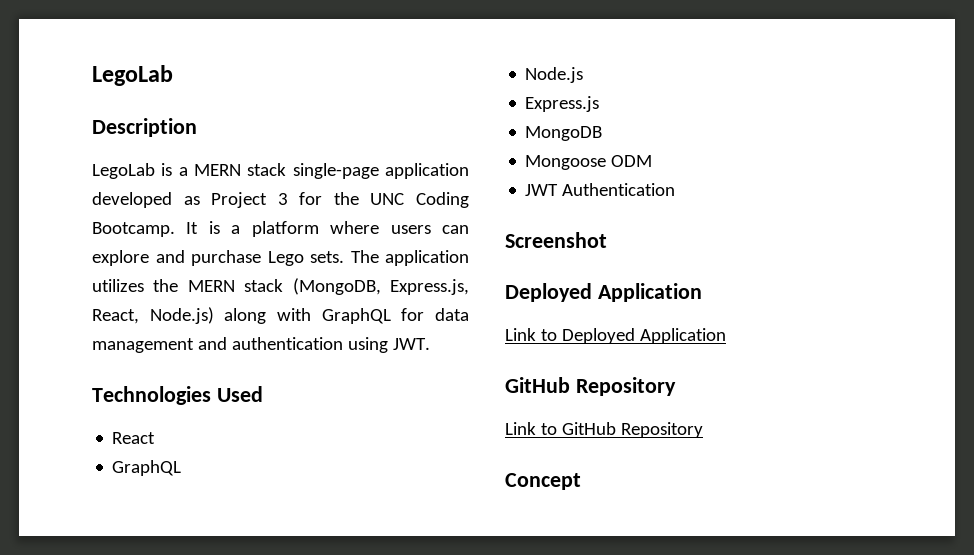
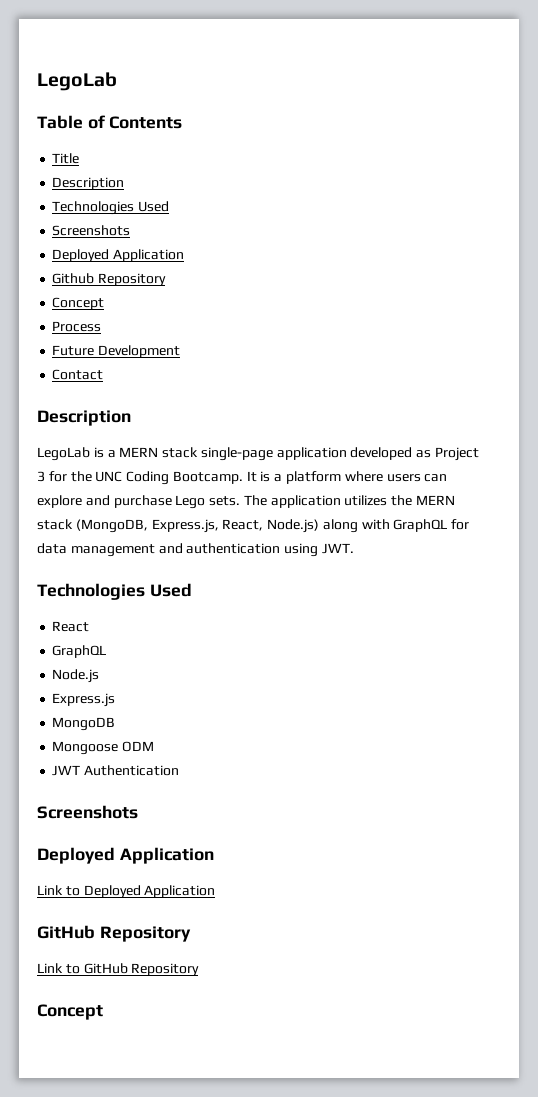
[92,65,173,86] LegoLab -> [37,72,117,91] [37,115,183,129] [52,153,80,164] [52,177,125,190] [52,201,170,215] [52,225,131,236] [52,249,185,262] [52,273,167,286] [52,297,105,310] [52,321,102,332] [52,345,181,358] [52,369,104,380] LegoLab // Table of Contents // Title // Description // Technologies Used // Screenshots // Deployed Application // Github Repository // Concept // Process // Future Development // Contact
[505,232,607,248] Screenshot -> [37,805,138,819] Screenshots

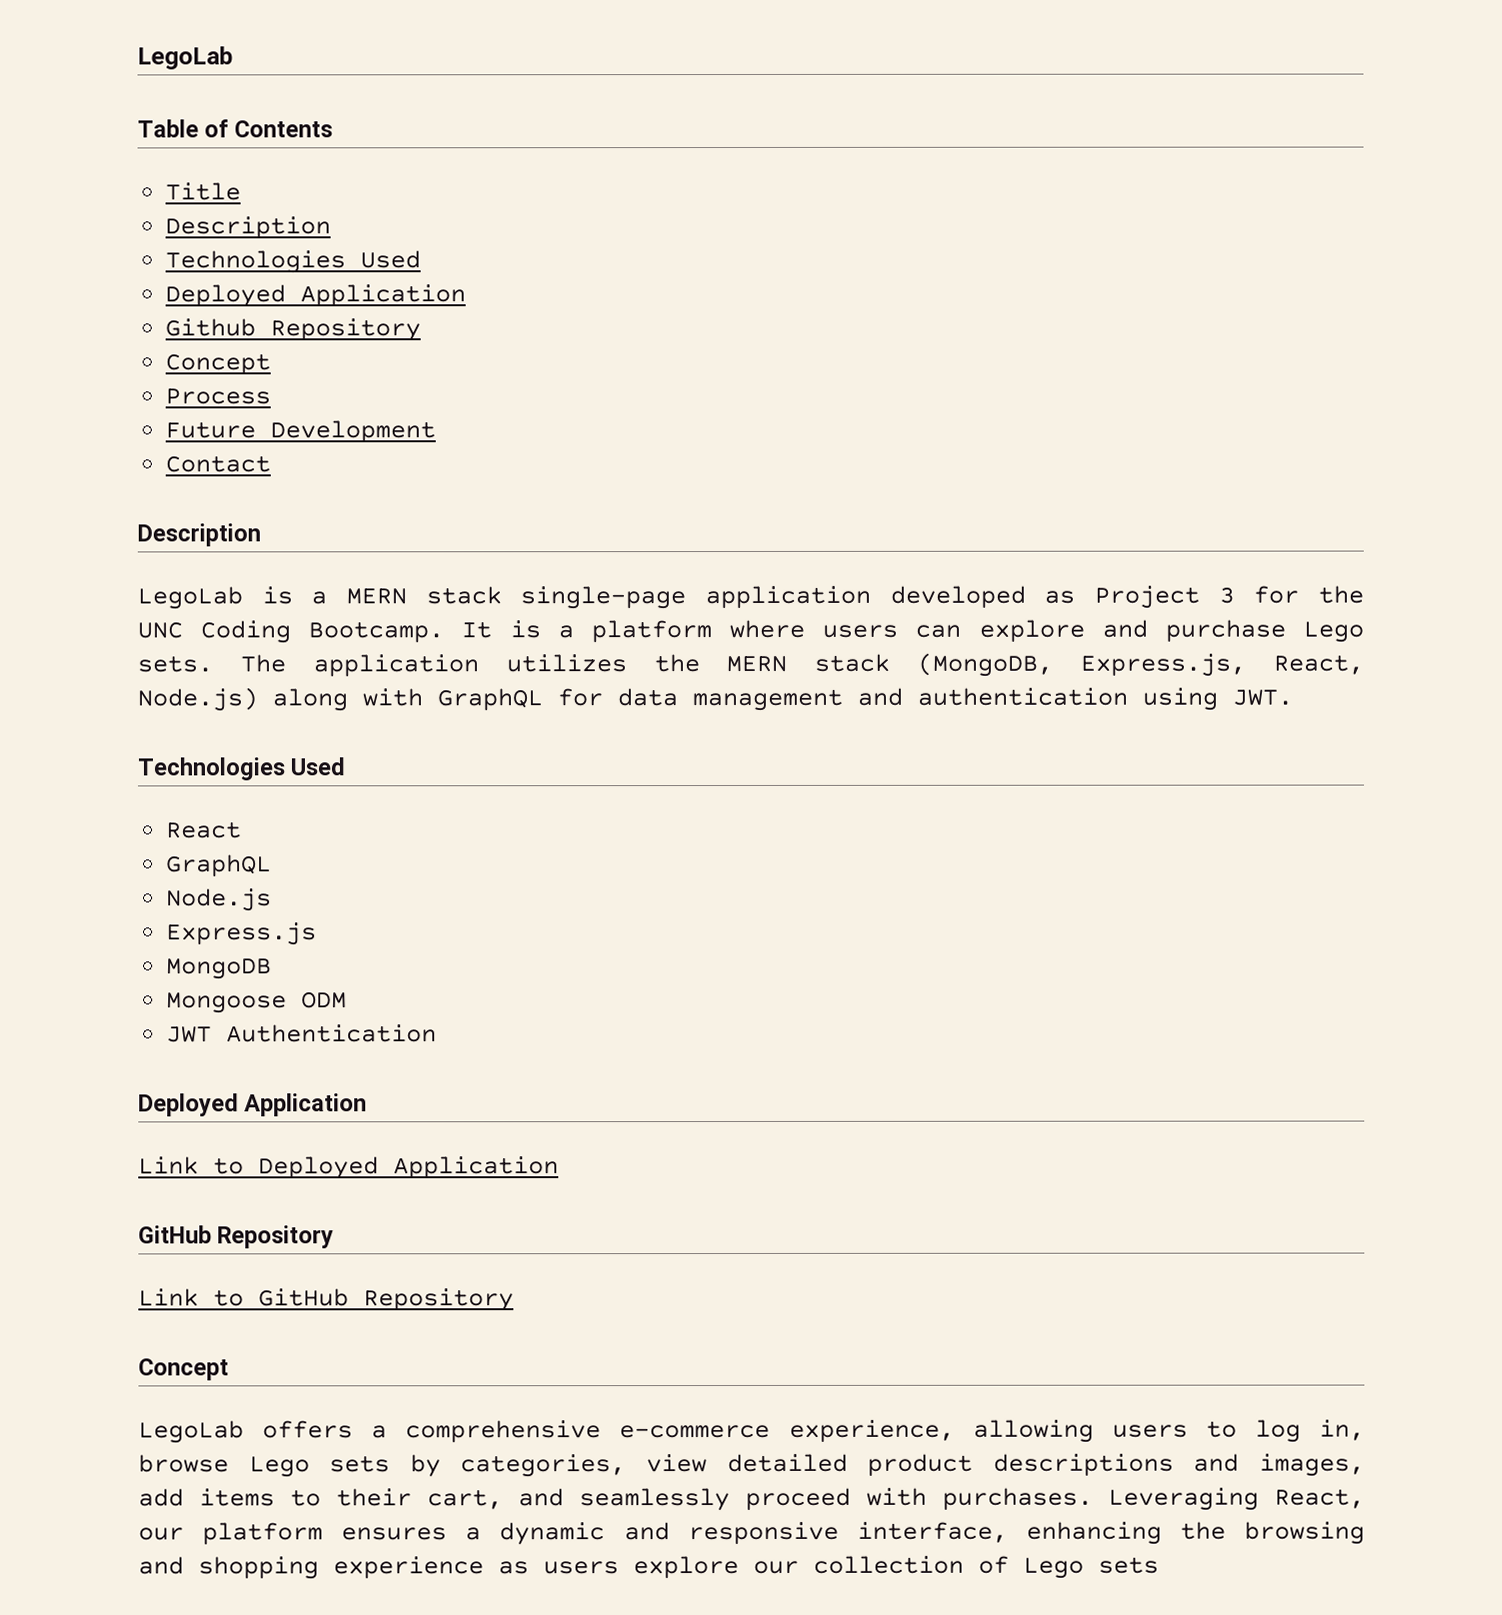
[52,225,131,236] // Screenshots -> (422, 259) none
[37,805,138,819] // Screenshots -> (438, 1033) none
(103, 1012) none -> [138,1419,1365,1444] [138,1453,1365,1478] [138,1487,1365,1512] [138,1521,1365,1546] [138,1555,1159,1580] // LegoLab offers a comprehensive e-commerce experience, allowing users to log in, browse Lego sets by categories, view detailed product descriptions and images, add items to their cart, and seamlessly proceed with purchases. Leveraging React, our platform ensures a dynamic and responsive interface, enhancing the browsing and shopping experience as users explore our collection of Lego sets

